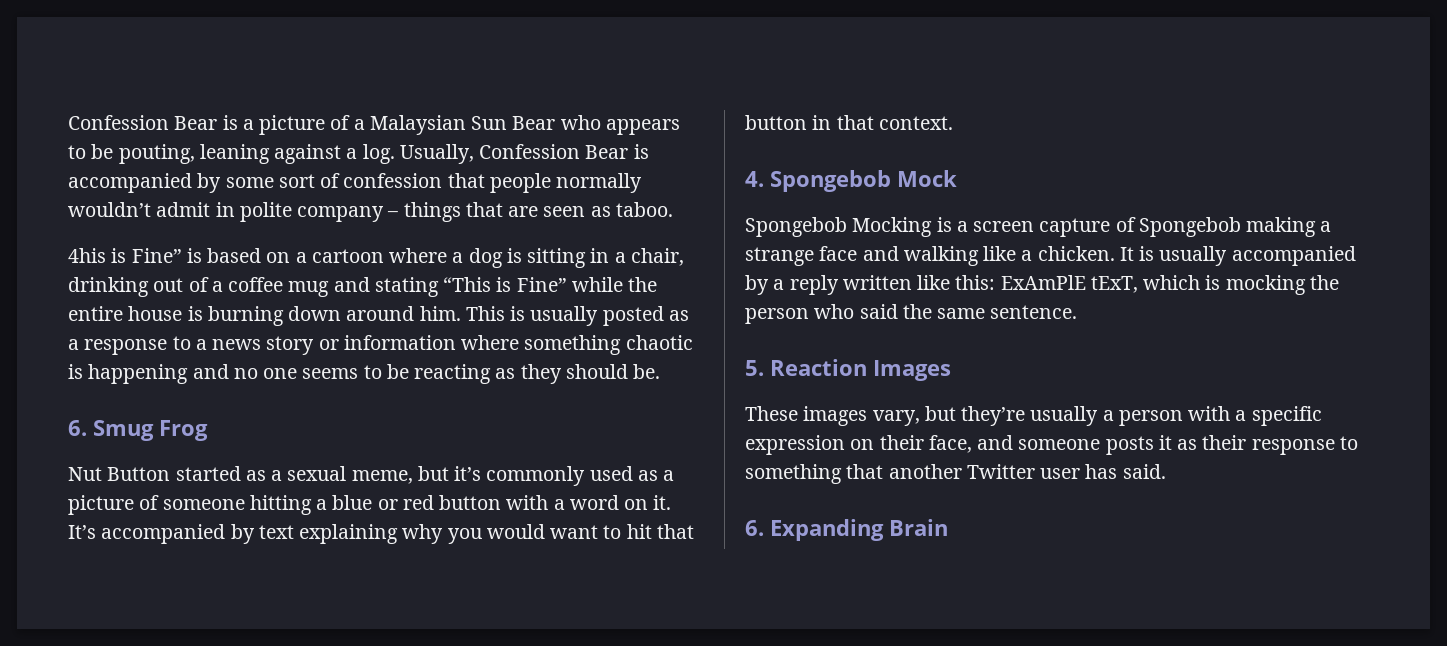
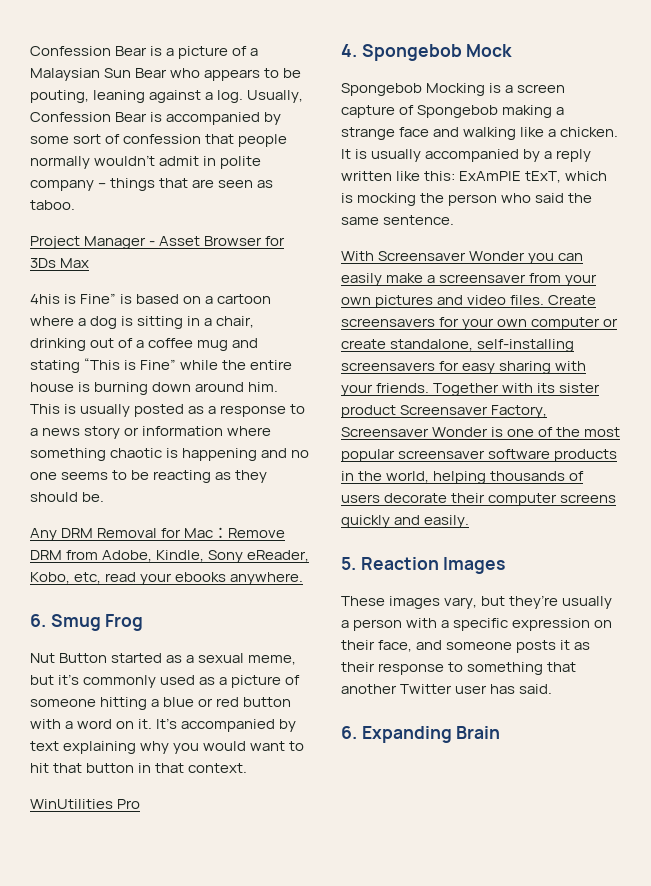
(673, 209) none -> [30,236,286,249] [30,258,90,268] // Project Manager - Asset Browser for 3Ds Max
(661, 371) none -> [30,527,286,541] [30,550,310,563] [30,572,304,585] // Any DRM Removal for Mac：Remove DRM from Adobe, Kindle, Sony eReader, Kobo, etc, read your ebooks anywhere.
(953, 123) none -> [30,799,141,809] // WinUtilities Pro
(1078, 312) none -> [341,251,584,264] [341,273,598,286] [341,295,597,308] [341,317,619,330] [341,339,575,352] [341,361,587,374] [341,383,601,396] [341,405,548,418] [341,427,621,437] [341,449,618,462] [341,471,585,484] [341,493,617,506] [341,515,470,528] // With Screensaver Wonder you can easily make a screensaver from your own pictures and video files. Create screensavers for your own computer or create standalone, self-installing screensavers for easy sharing with your friends. Together with its sister product Screensaver Factory, Screensaver Wonder is one of the most popular screensaver software products in the world, helping thousands of users decorate their computer screens quickly and easily.

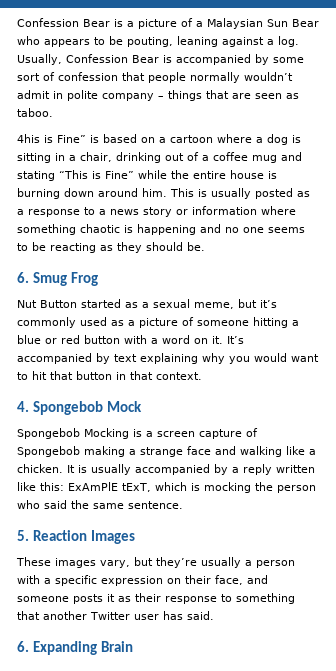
[30,236,286,249] [30,258,90,268] // Project Manager - Asset Browser for 3Ds Max -> (53, 112) none
[30,527,286,541] [30,550,310,563] [30,572,304,585] // Any DRM Removal for Mac：Remove DRM from Adobe, Kindle, Sony eReader, Kobo, etc, read your ebooks anywhere. -> (205, 246) none
[30,799,141,809] // WinUtilities Pro -> (202, 376) none
[341,251,584,264] [341,273,598,286] [341,295,597,308] [341,317,619,330] [341,339,575,352] [341,361,587,374] [341,383,601,396] [341,405,548,418] [341,427,621,437] [341,449,618,462] [341,471,585,484] [341,493,617,506] [341,515,470,528] // With Screensaver Wonder you can easily make a screensaver from your own pictures and video files. Create screensavers for your own computer or create standalone, self-installing screensavers for easy sharing with your friends. Together with its sister product Screensaver Factory, Screensaver Wonder is one of the most popular screensaver software products in the world, helping thousands of users decorate their computer screens quickly and easily. -> (183, 505) none

